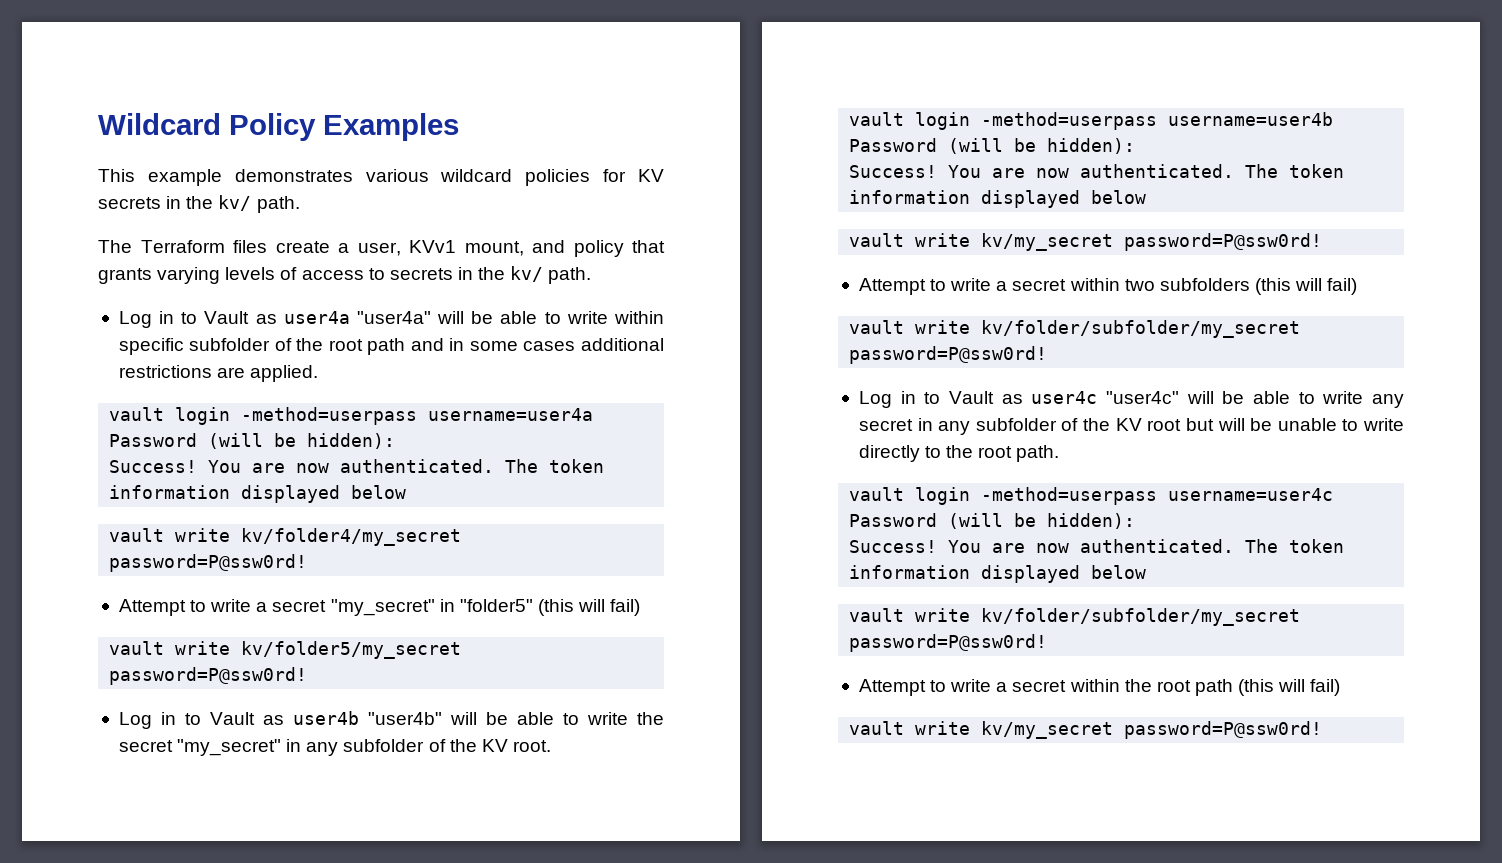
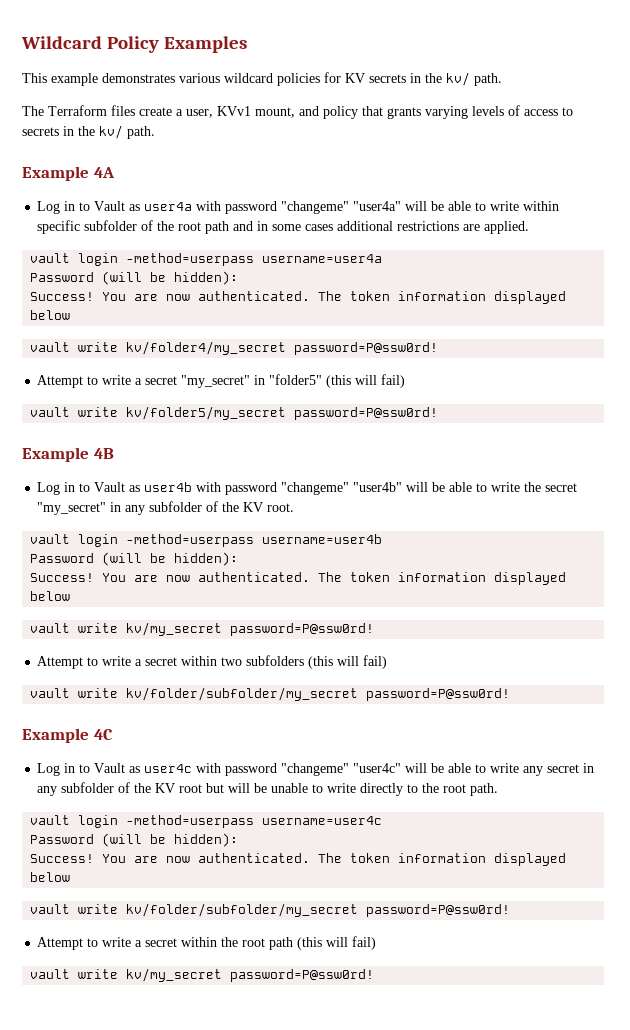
(592, 275) none -> [22,166,115,181] // Example 4A
(350, 317) none -> [196,201,350,214] with password "changeme"
(308, 676) none -> [22,447,114,462] // Example 4B
(359, 718) none -> [196,482,350,495] with password "changeme"
(1048, 355) none -> [22,728,113,743] // Example 4C
(1098, 397) none -> [196,763,350,776] with password "changeme"

